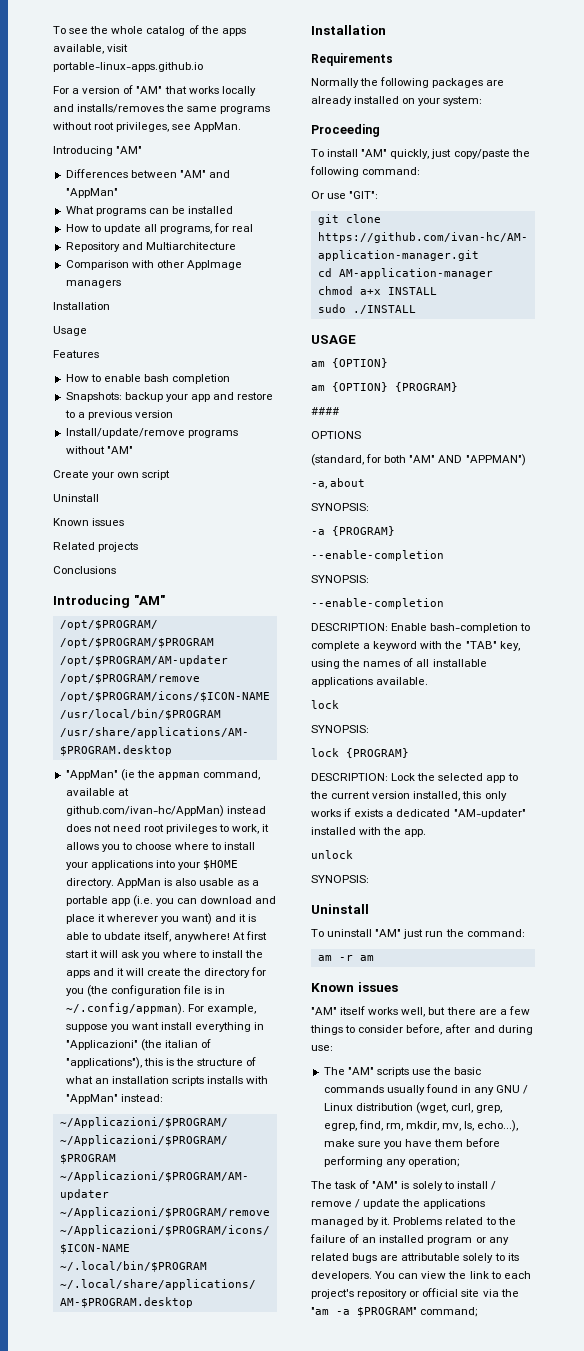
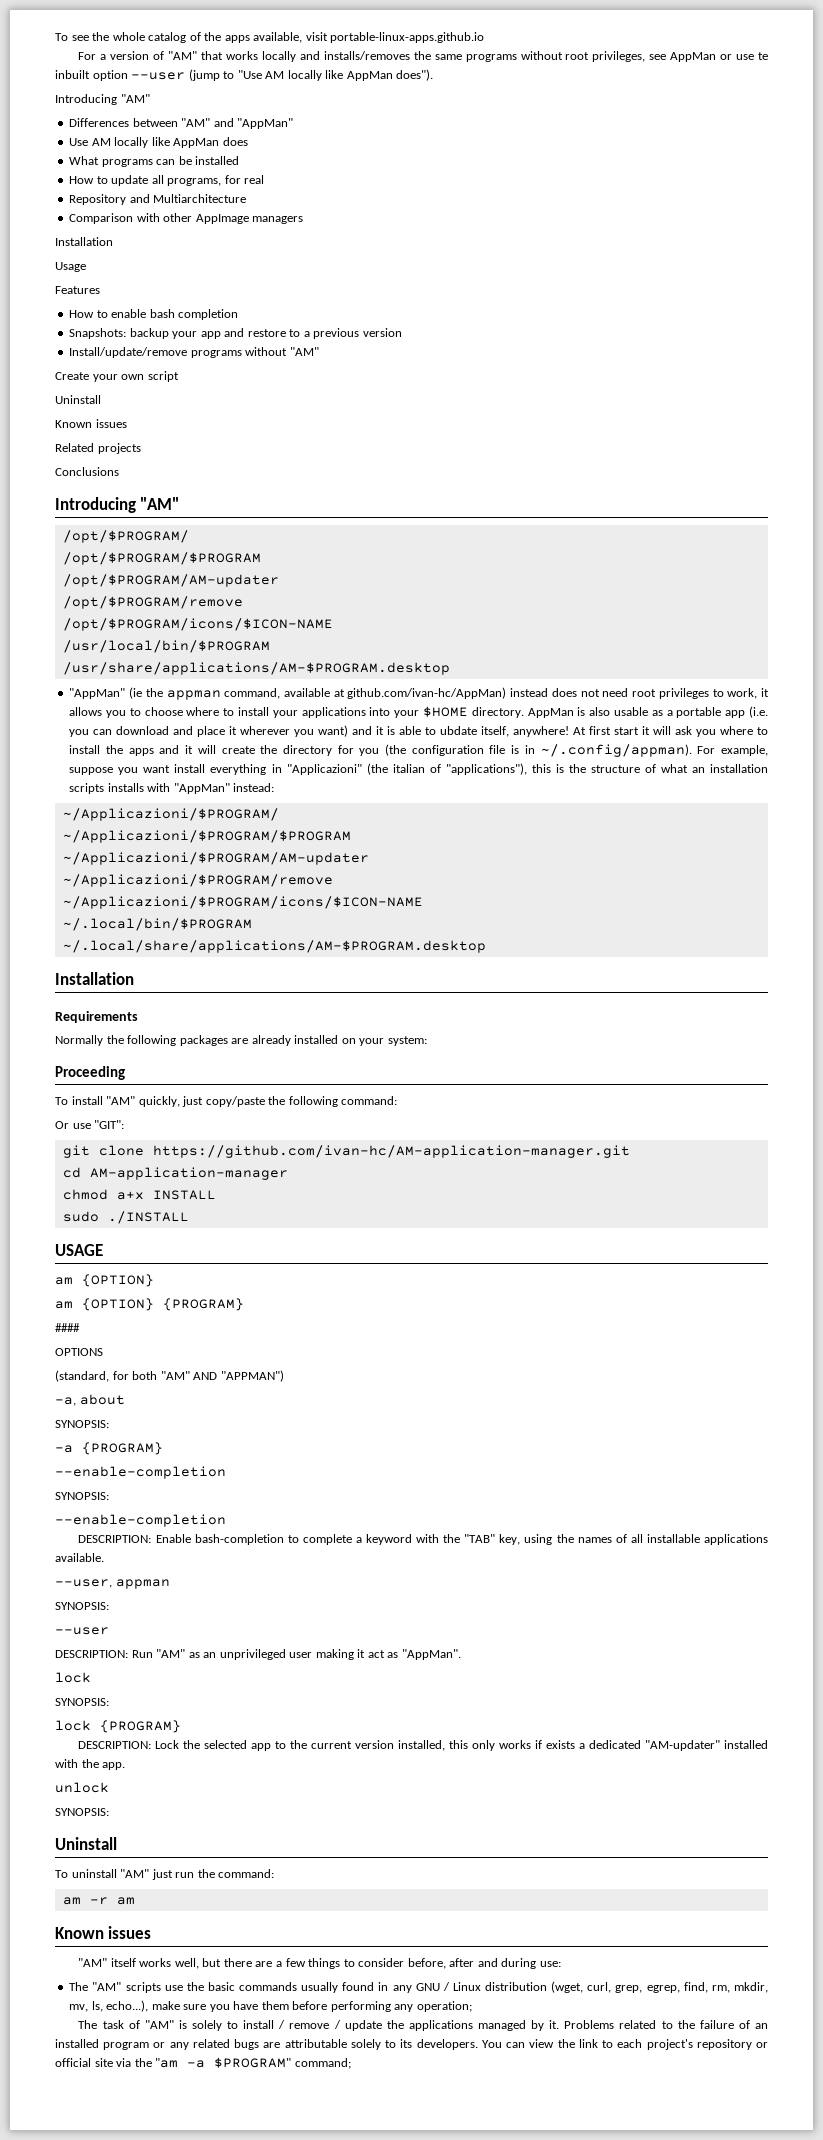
[194,122,242,132] AppMan. -> [670,52,769,62] [55,69,434,81] AppMan or use te inbuilt option --user (jump to "Use AM locally like AppMan does").
(118, 193) none -> [69,137,248,148] // Use AM locally like AppMan does
(429, 681) none -> [55,1579,170,1589] [55,1602,109,1610] [55,1627,109,1635] [55,1649,461,1660] // --user, appman // SYNOPSIS: // --user // DESCRIPTION: Run "AM" as an unprivileged user making it act as "AppMan".

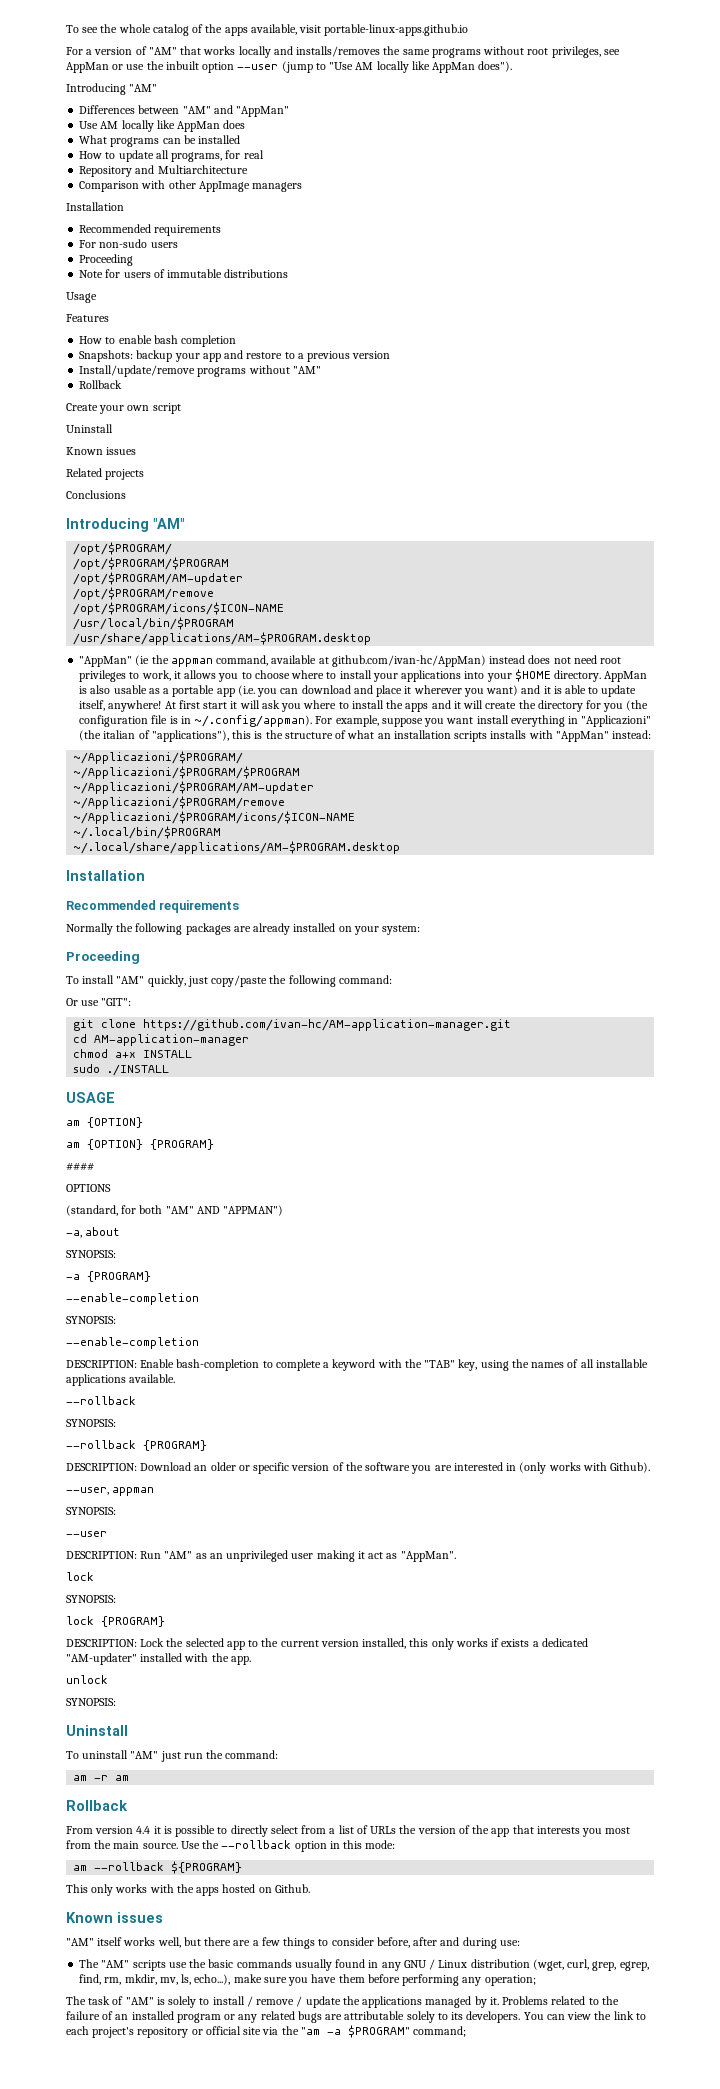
[758,52,769,60] te -> [146,61,164,70] the
(113, 241) none -> [79,224,222,236] [79,239,178,248] [79,254,134,266] [79,269,289,278] // Recommended requirements // For non-sudo users // Proceeding // Note for users of immutable distributions
(319, 351) none -> [79,380,123,389] // Rollback
[440,726,478,735] ubdate -> [601,685,637,697] update
[55,1011,138,1023] Requirements -> [66,900,240,913] Recommended requirements
(104, 1557) none -> [66,1396,136,1405] [66,1419,116,1427] [66,1440,207,1451] [66,1462,651,1474] // --rollback // SYNOPSIS: // --rollback {PROGRAM} // DESCRIPTION: Download an older or specific version of the software you are interested in (only works with Github).
(135, 1901) none -> [66,1800,128,1811] [66,1825,631,1837] [66,1840,396,1852] [73,1861,243,1874] [66,1884,310,1896] // Rollback // From version 4.4 it is possible to directly select from a list of URLs the version of the app that interests you most from the main source. Use the --rollback option in this mode: // am --rollback ${PROGRAM} // This only works with the apps hosted on Github.

